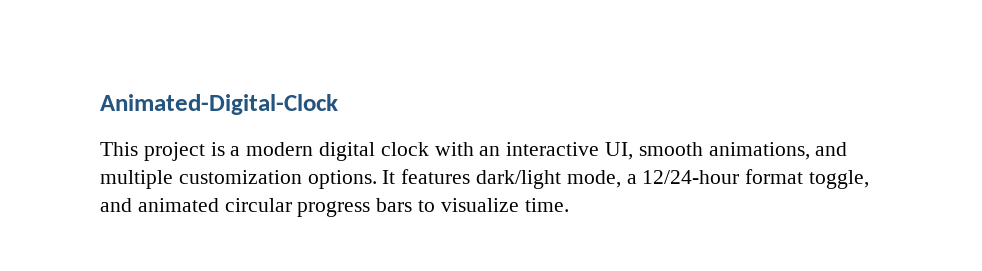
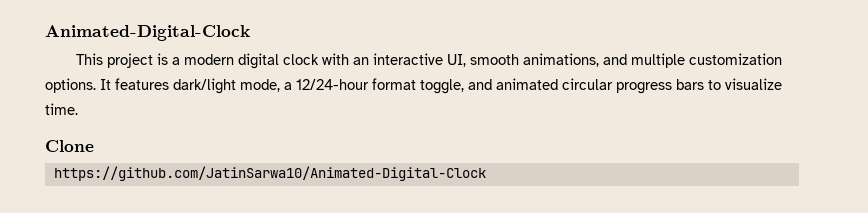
(569, 205) none -> [45,140,94,152] [53,166,486,181] // Clone // https://github.com/JatinSarwa10/Animated-Digital-Clock

